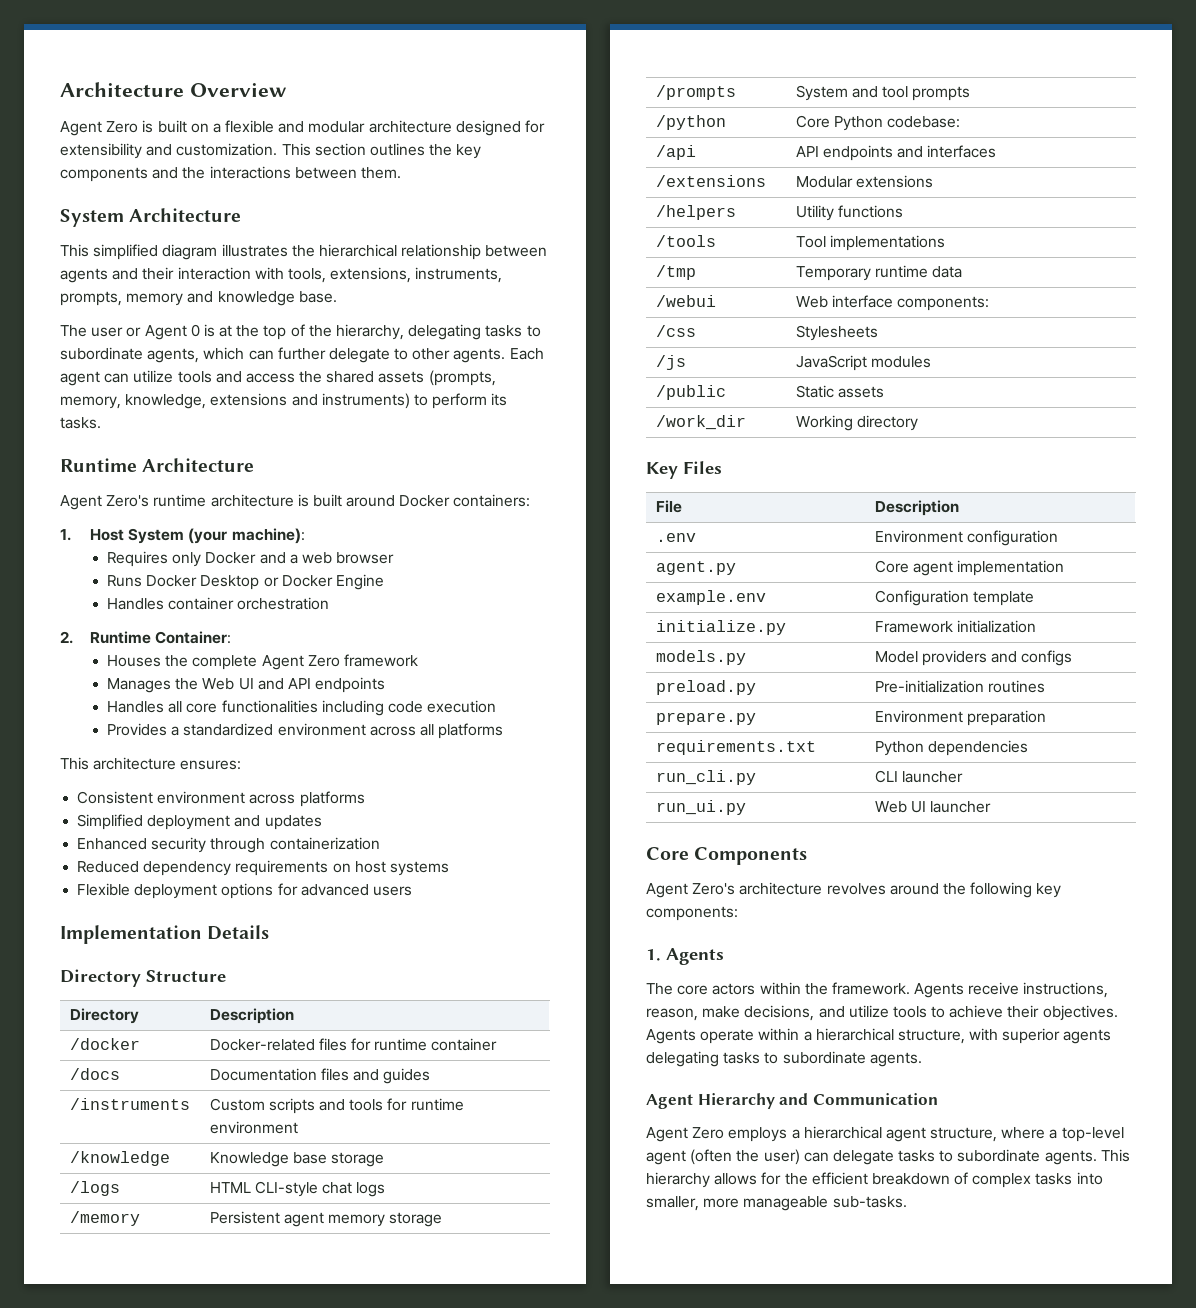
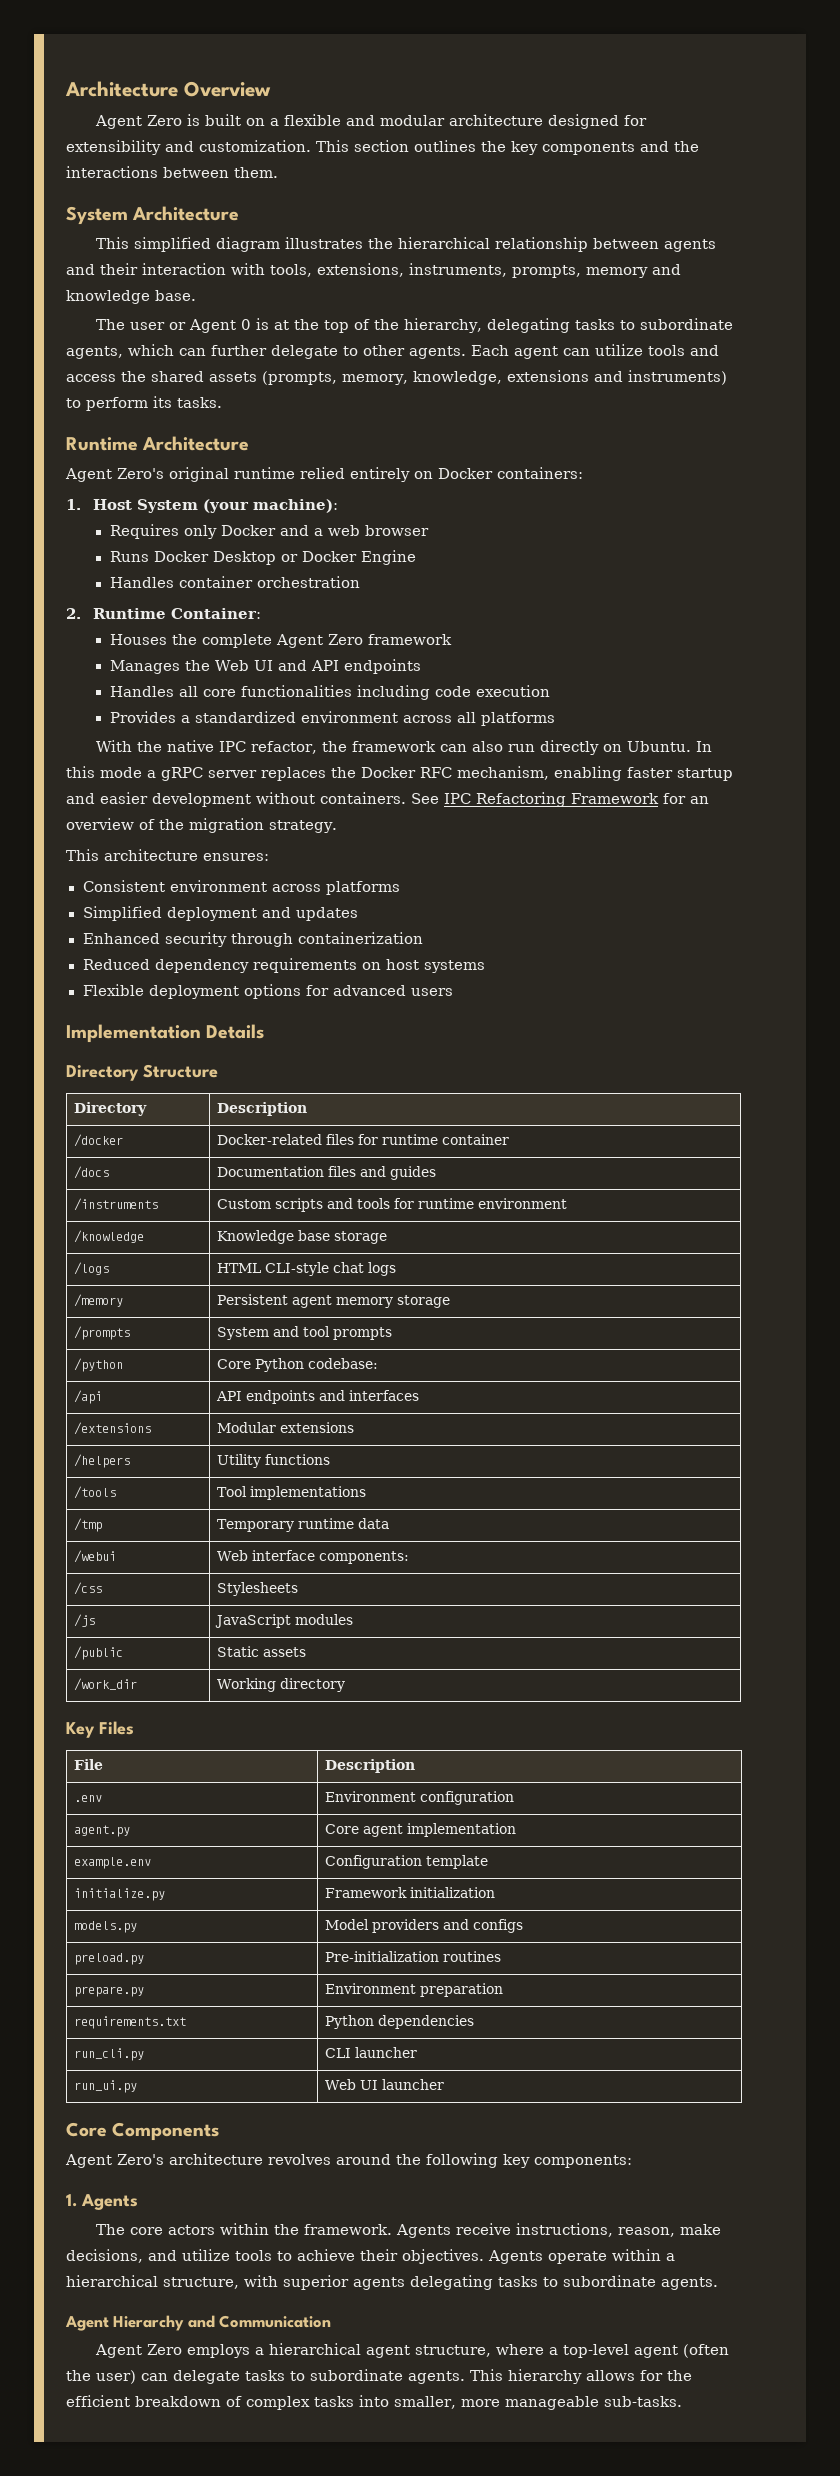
[153,494,396,507] runtime architecture is built around -> [169,467,433,482] original runtime relied entirely on
(504, 731) none -> [96,740,713,755] [66,766,733,781] [66,792,709,807] [66,818,337,833] // With the native IPC refactor, the framework can also run directly on Ubuntu. In this mode a gRPC server replaces the Docker RFC mechanism, enabling faster startup and easier development without containers. See IPC Refactoring Framework for an overview of the migration strategy.

